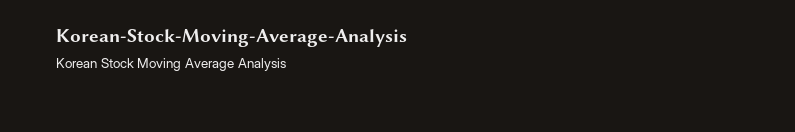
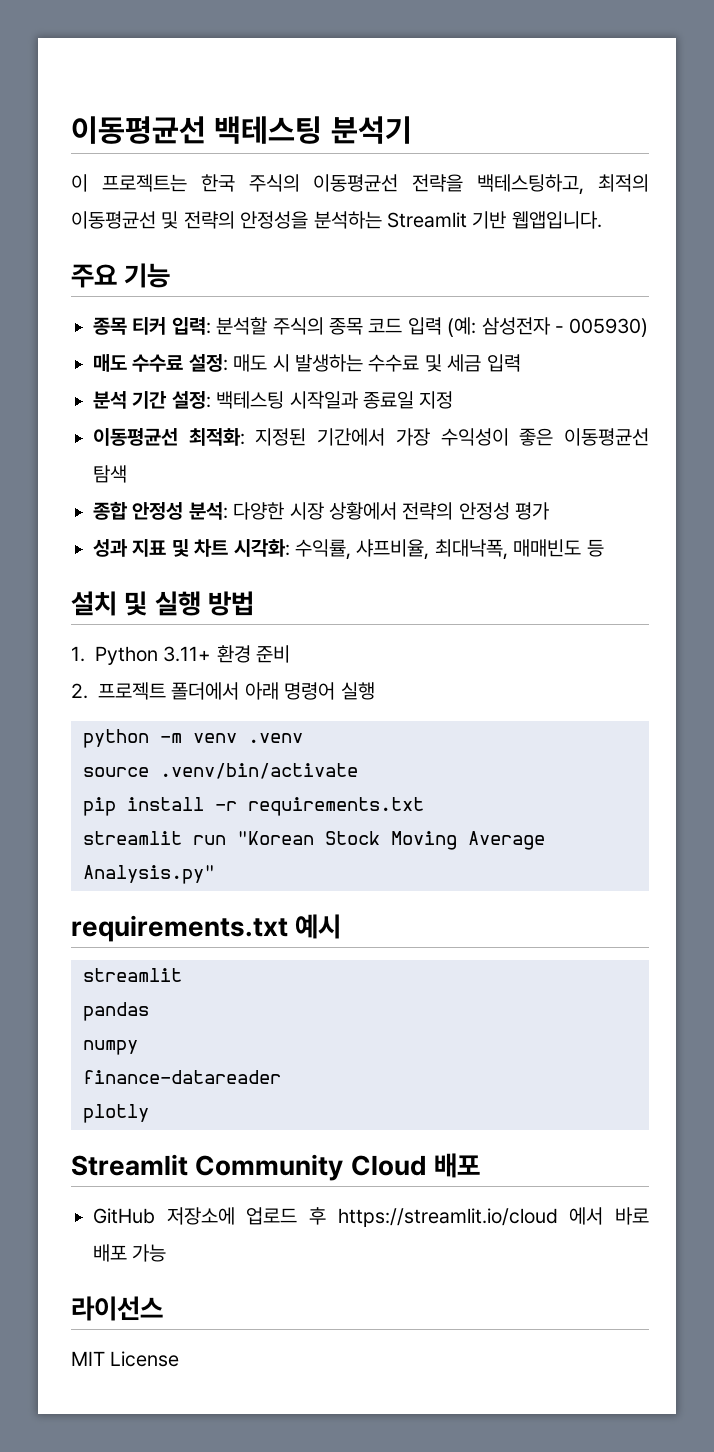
[56,29,407,47] [56,58,286,71] Korean-Stock-Moving-Average-Analysis // Korean Stock Moving Average Analysis -> [71,116,412,144] [71,174,650,195] [71,211,602,229] [71,263,171,288] [93,317,649,337] [93,354,521,372] [93,391,454,409] [93,428,649,446] [93,465,127,483] [93,501,550,520] [93,539,604,560] [71,591,254,616] [71,645,291,665] [71,682,375,700] [83,729,303,748] [83,763,358,779] [83,797,424,816] [83,831,545,850] [83,865,215,884] [71,914,342,942] [83,968,182,982] [83,1002,149,1021] [83,1040,138,1055] [83,1070,281,1084] [83,1104,149,1123] [71,1153,480,1181] [93,1207,650,1227] [93,1244,167,1262] [71,1296,163,1321] [71,1351,180,1367] 이동평균선 백테스팅 분석기 // 이 프로젝트는 한국 주식의 이동평균선 전략을 백테스팅하고, 최적의 이동평균선 및 전략의 안정성을 분석하는 Streamlit 기반 웹앱입니다. // 주요 기능 // 종목 티커 입력: 분석할 주식의 종목 코드 입력 (예: 삼성전자 - 005930) // 매도 수수료 설정: 매도 시 발생하는 수수료 및 세금 입력 // 분석 기간 설정: 백테스팅 시작일과 종료일 지정 // 이동평균선 최적화: 지정된 기간에서 가장 수익성이 좋은 이동평균선 탐색 // 종합 안정성 분석: 다양한 시장 상황에서 전략의 안정성 평가 // 성과 지표 및 차트 시각화: 수익률, 샤프비율, 최대낙폭, 매매빈도 등 // 설치 및 실행 방법 // 1. Python 3.11+ 환경 준비 // 2. 프로젝트 폴더에서 아래 명령어 실행 // python -m venv .venv // source .venv/bin/activate // pip install -r requirements.txt // streamlit run "Korean Stock Moving Average Analysis.py" // requirements.txt 예시 // streamlit // pandas // numpy // finance-datareader // plotly // Streamlit Community Cloud 배포 // GitHub 저장소에 업로드 후 https://streamlit.io/cloud 에서 바로 배포 가능 // 라이선스 // MIT License

